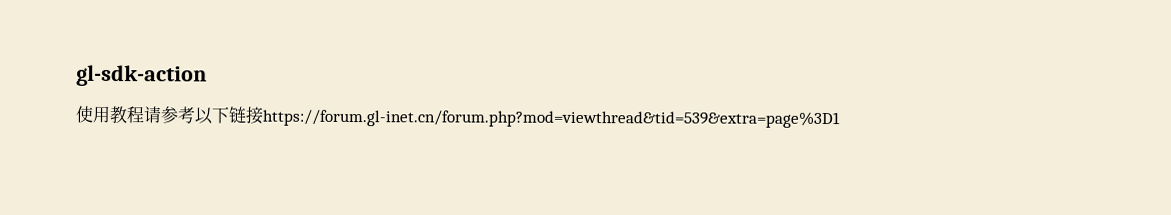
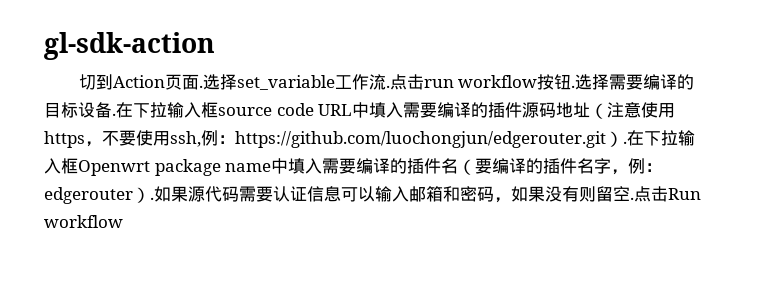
[75,105,840,129] 使用教程请参考以下链接https://forum.gl-inet.cn/forum.php?mod=viewthread&tid=539&extra=page%3D1 -> [78,74,695,90] [44,102,676,119] [44,130,695,148] [44,158,663,176] [44,186,701,204] [44,215,123,228] 切到Action页面.选择set_variable工作流.点击run workflow按钮.选择需要编译的目标设备.在下拉输入框source code URL中填入需要编译的插件源码地址（注意使用https，不要使用ssh,例：https://github.com/luochongjun/edgerouter.git）.在下拉输入框Openwrt package name中填入需要编译的插件名（要编译的插件名字，例：edgerouter）.如果源代码需要认证信息可以输入邮箱和密码，如果没有则留空.点击Run workflow

